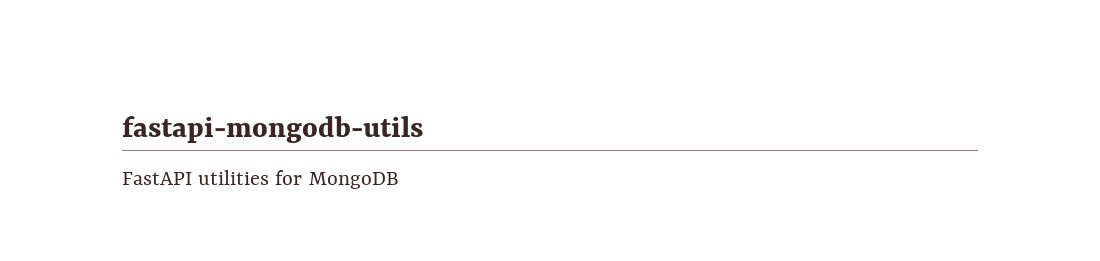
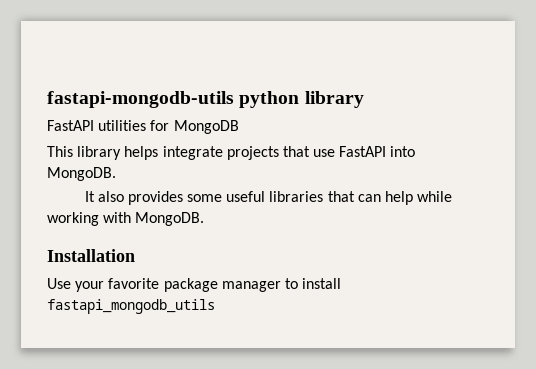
(423, 129) none -> [239,91,364,108] python library
(399, 180) none -> [47,146,416,160] [47,167,116,181] [84,191,453,205] [47,212,205,226] [47,249,135,262] [47,278,342,292] [47,299,215,314] // This library helps integrate projects that use FastAPI into MongoDB. // It also provides some useful libraries that can help while working with MongoDB. // Installation // Use your favorite package manager to install fastapi_mongodb_utils

